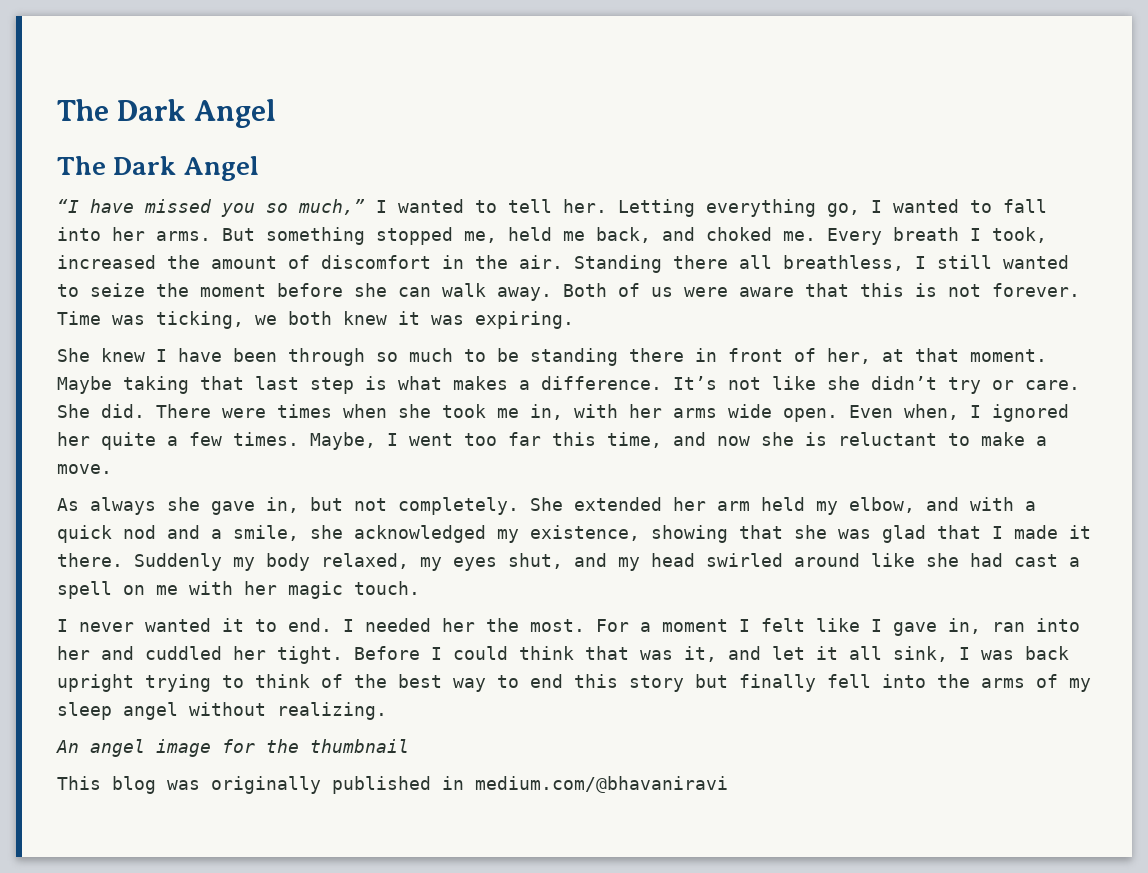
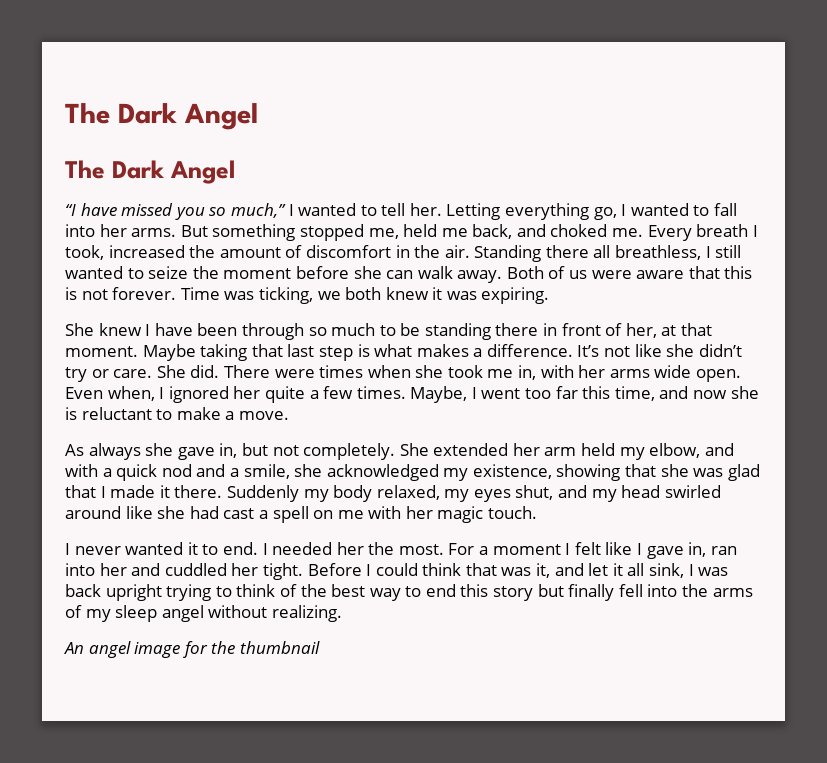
[57,776,728,794] // This blog was originally published in medium.com/@bhavaniravi -> (320, 647) none

